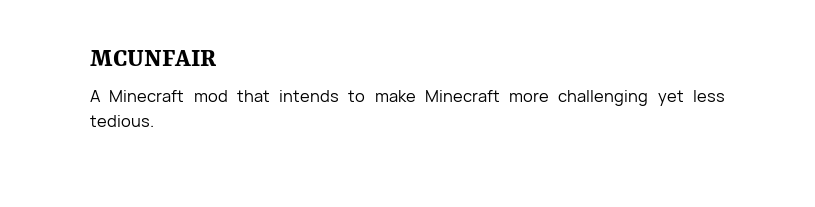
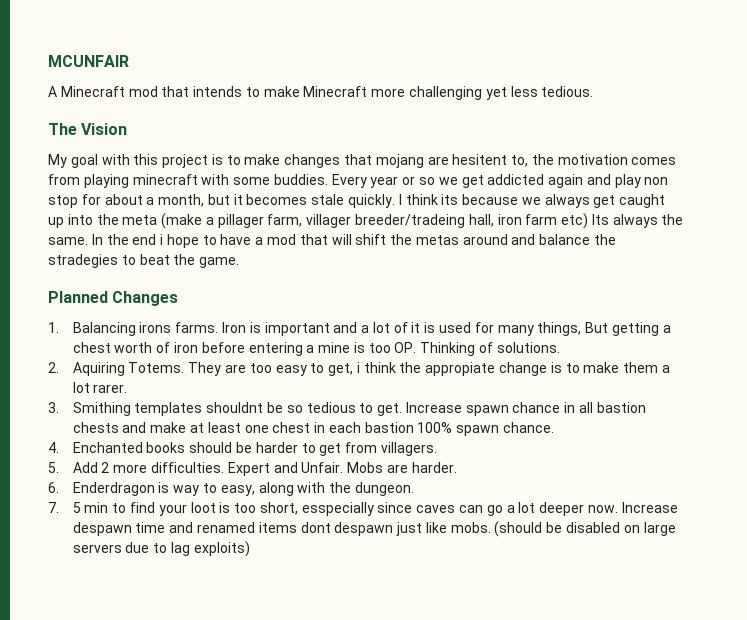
(154, 121) none -> [48,123,128,135] [48,154,677,168] [48,174,669,188] [48,194,666,208] [48,213,684,229] [48,234,617,248] [48,254,240,268] [48,291,179,306] [48,322,671,336] [72,342,560,356] [48,362,670,376] [72,382,128,393] [48,402,646,416] [72,422,554,436] [48,442,437,456] [48,462,457,476] [48,482,414,496] [48,502,678,516] [72,521,676,537] [72,541,250,557] // The Vision // My goal with this project is to make changes that mojang are hesitent to, the motivation comes from playing minecraft with some buddies. Every year or so we get addicted again and play non stop for about a month, but it becomes stale quickly. I think its because we always get caught up into the meta (make a pillager farm, villager breeder/tradeing hall, iron farm etc) Its always the same. In the end i hope to have a mod that will shift the metas around and balance the stradegies to beat the game. // Planned Changes // 1. Balancing irons farms. Iron is important and a lot of it is used for many things, But getting a chest worth of iron before entering a mine is too OP. Thinking of solutions. // 2. Aquiring Totems. They are too easy to get, i think the appropiate change is to make them a lot rarer. // 3. Smithing templates shouldnt be so tedious to get. Increase spawn chance in all bastion chests and make at least one chest in each bastion 100% spawn chance. // 4. Enchanted books should be harder to get from villagers. // 5. Add 2 more difficulties. Expert and Unfair. Mobs are harder. // 6. Enderdragon is way to easy, along with the dungeon. // 7. 5 min to find your loot is too short, esspecially since caves can go a lot deeper now. Increase despawn time and renamed items dont despawn just like mobs. (should be disabled on large servers due to lag exploits)

